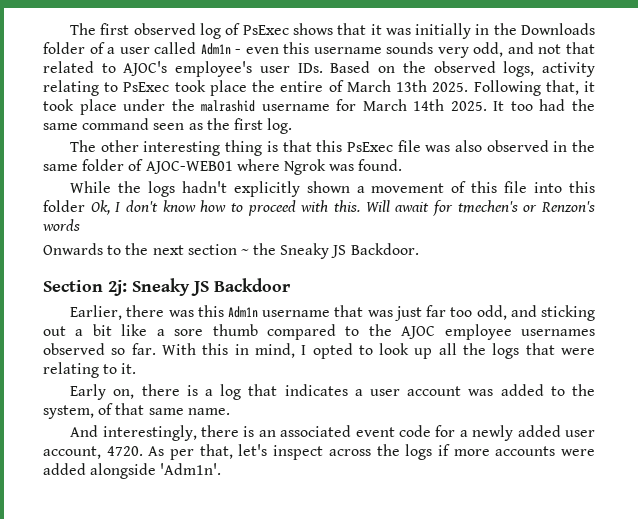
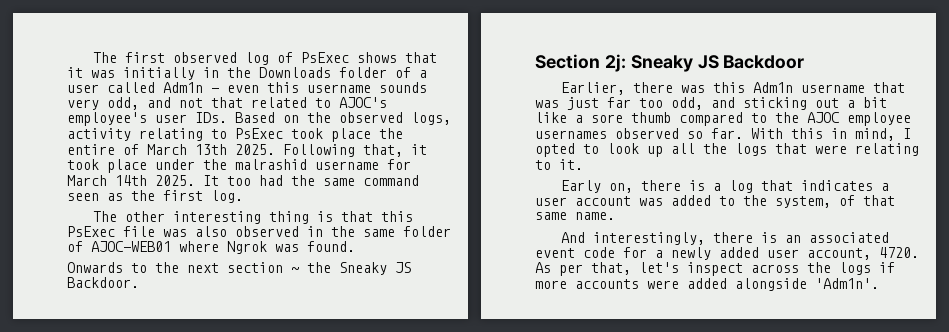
[70,181,595,197] [43,200,596,216] [42,219,80,231] // While the logs hadn't explicitly shown a movement of this file into this folder Ok, I don't know how to proceed with this. Will await for tmechen's or Renzon's words -> (355, 246) none

